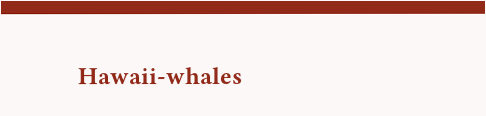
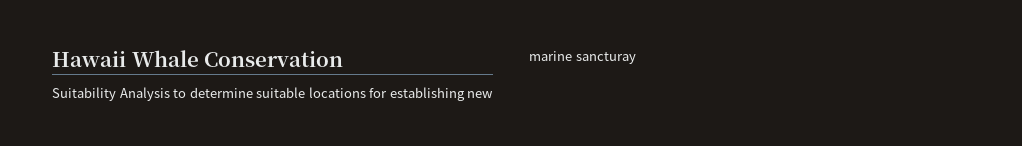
[78,67,243,85] Hawaii-whales -> [52,50,344,67] [52,87,494,101] [529,51,636,64] Hawaii Whale Conservation // Suitability Analysis to determine suitable locations for establishing new marine sancturay

